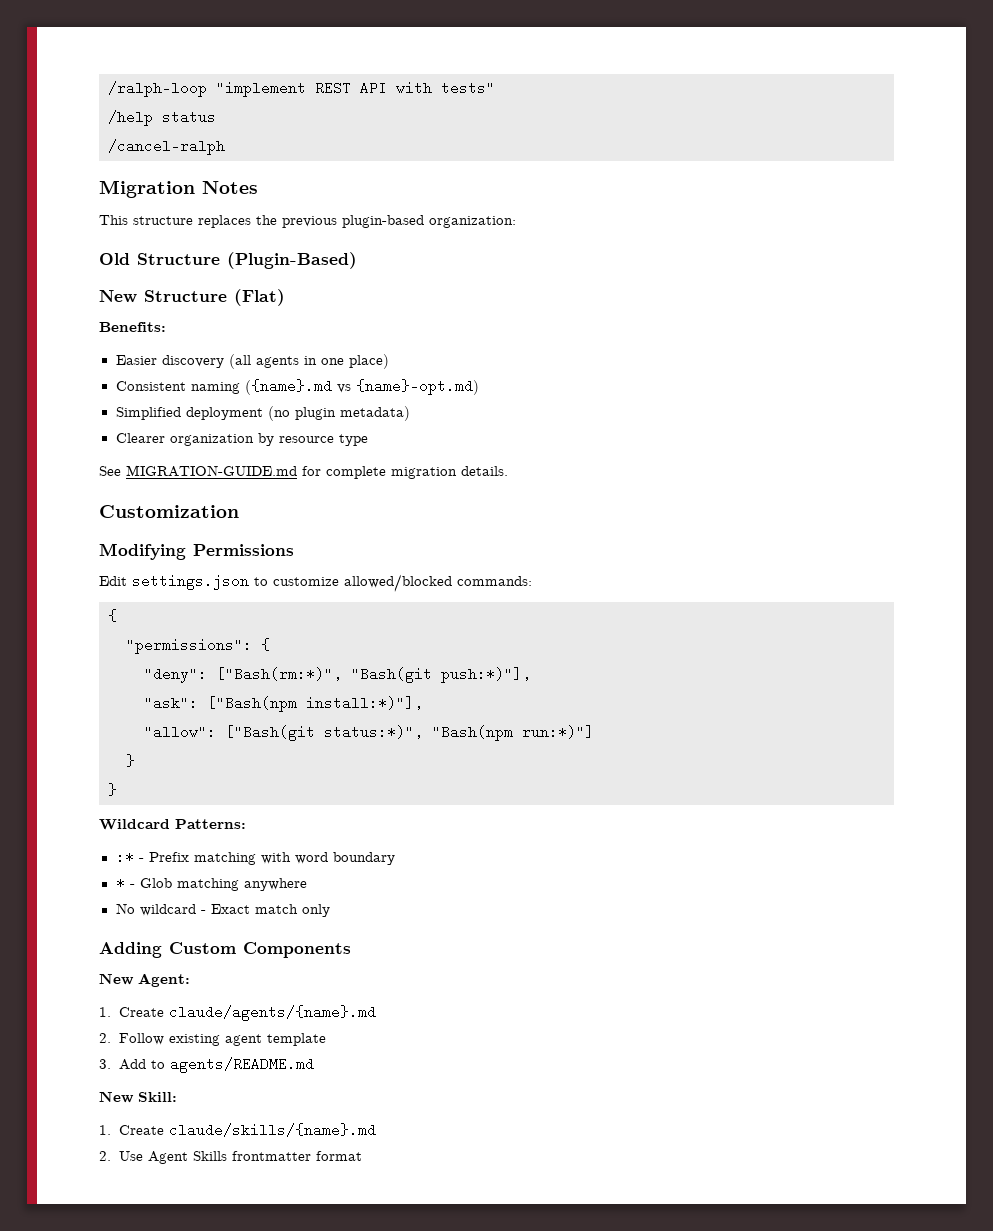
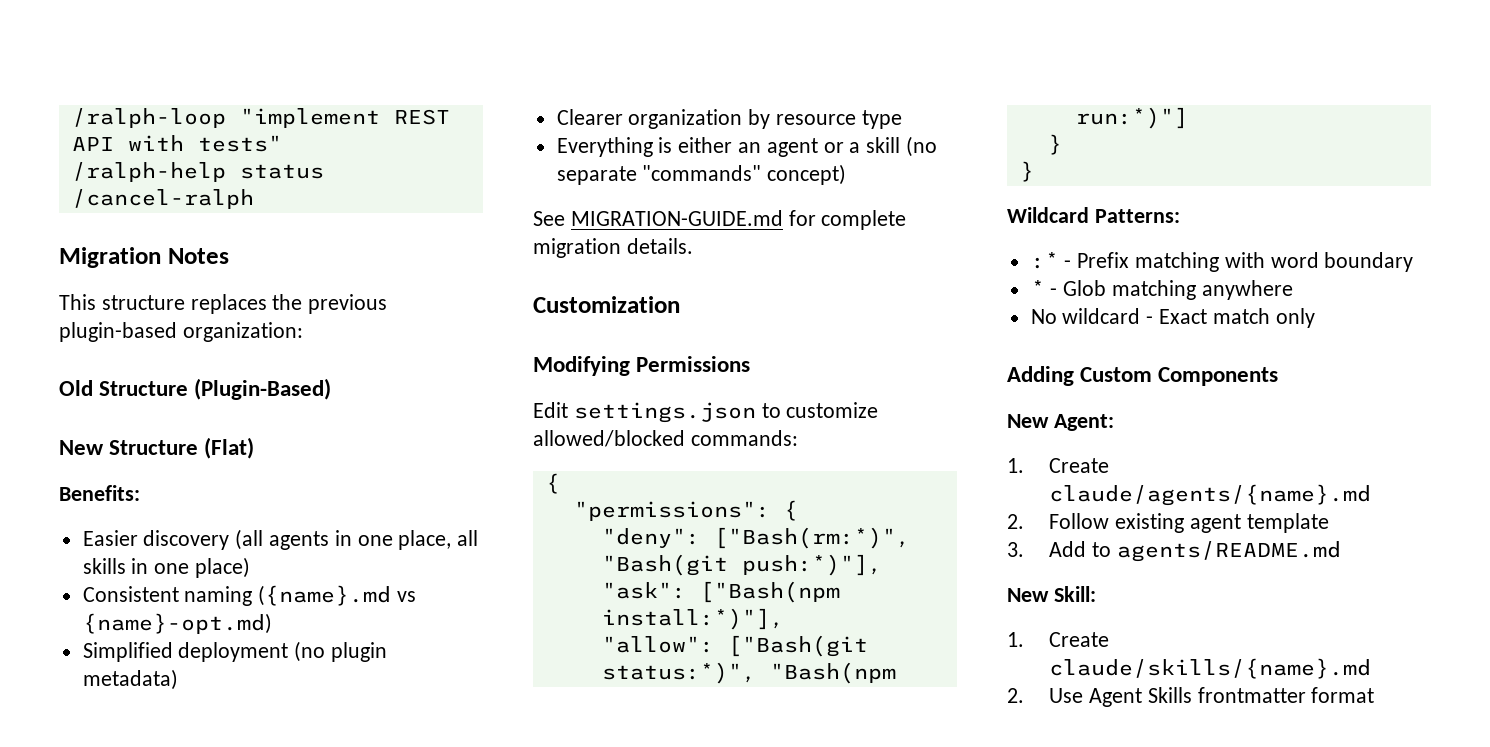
[108,110,153,126] /help -> [71,162,226,182] /ralph-help
(344, 361) none -> [398,530,479,550] [82,558,190,574] place, all skills in one
(368, 440) none -> [556,136,938,157] [556,164,847,185] // Everything is either an agent or a skill (no separate "commands" concept)

